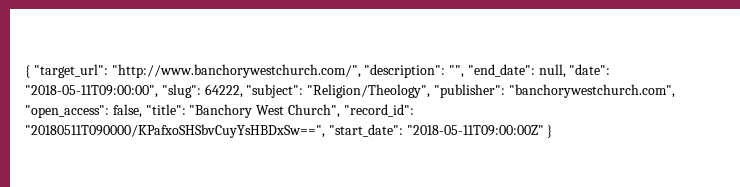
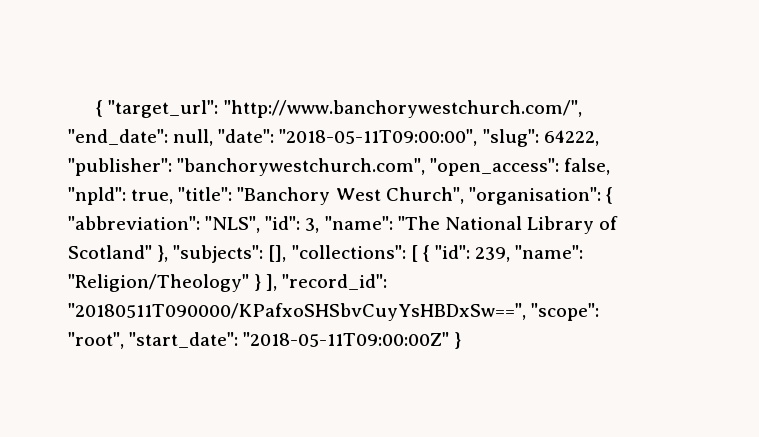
[364,64,465,78] "description": "", -> (583, 109) none
[246,84,431,98] "subject": "Religion/Theology", -> (599, 138) none
(142, 111) none -> [68,187,174,205] "npld": true,
[343,104,414,117] [25,124,325,138] "record_id": "20180511T090000/KPafxoSHSbvCuyYsHBDxSw==", -> [468,187,613,205] [68,216,619,234] [68,245,584,263] [68,274,388,292] [68,303,600,321] [68,332,124,349] "organisation": { "abbreviation": "NLS", "id": 3, "name": "The National Library of Scotland" }, "subjects": [], "collections": [ { "id": 239, "name": "Religion/Theology" } ], "record_id": "20180511T090000/KPafxoSHSbvCuyYsHBDxSw==", "scope": "root",

